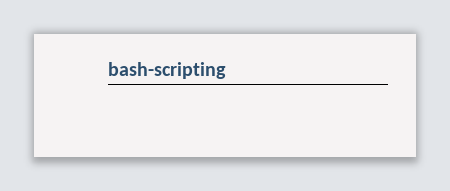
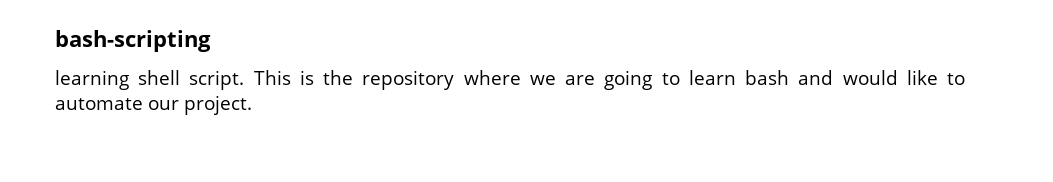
(226, 70) none -> [55,70,966,90] [55,95,252,115] // learning shell script. This is the repository where we are going to learn bash and would like to automate our project.

